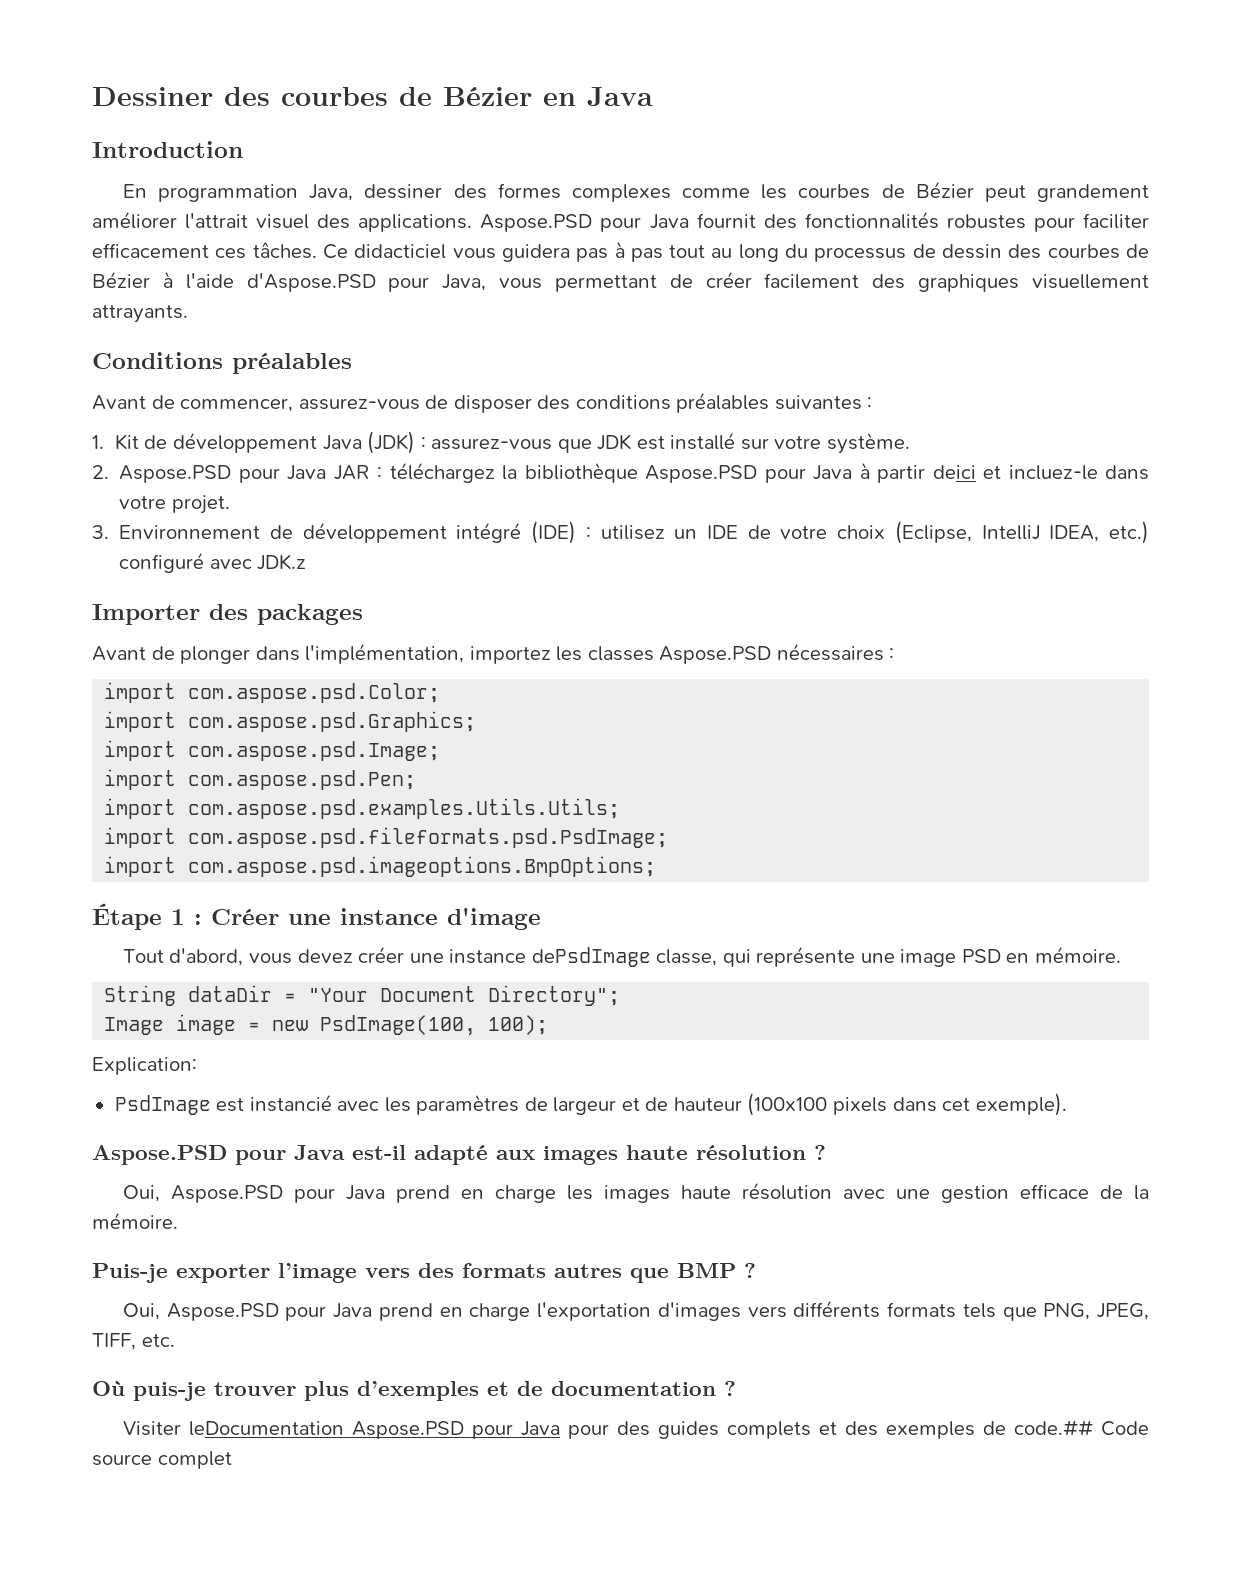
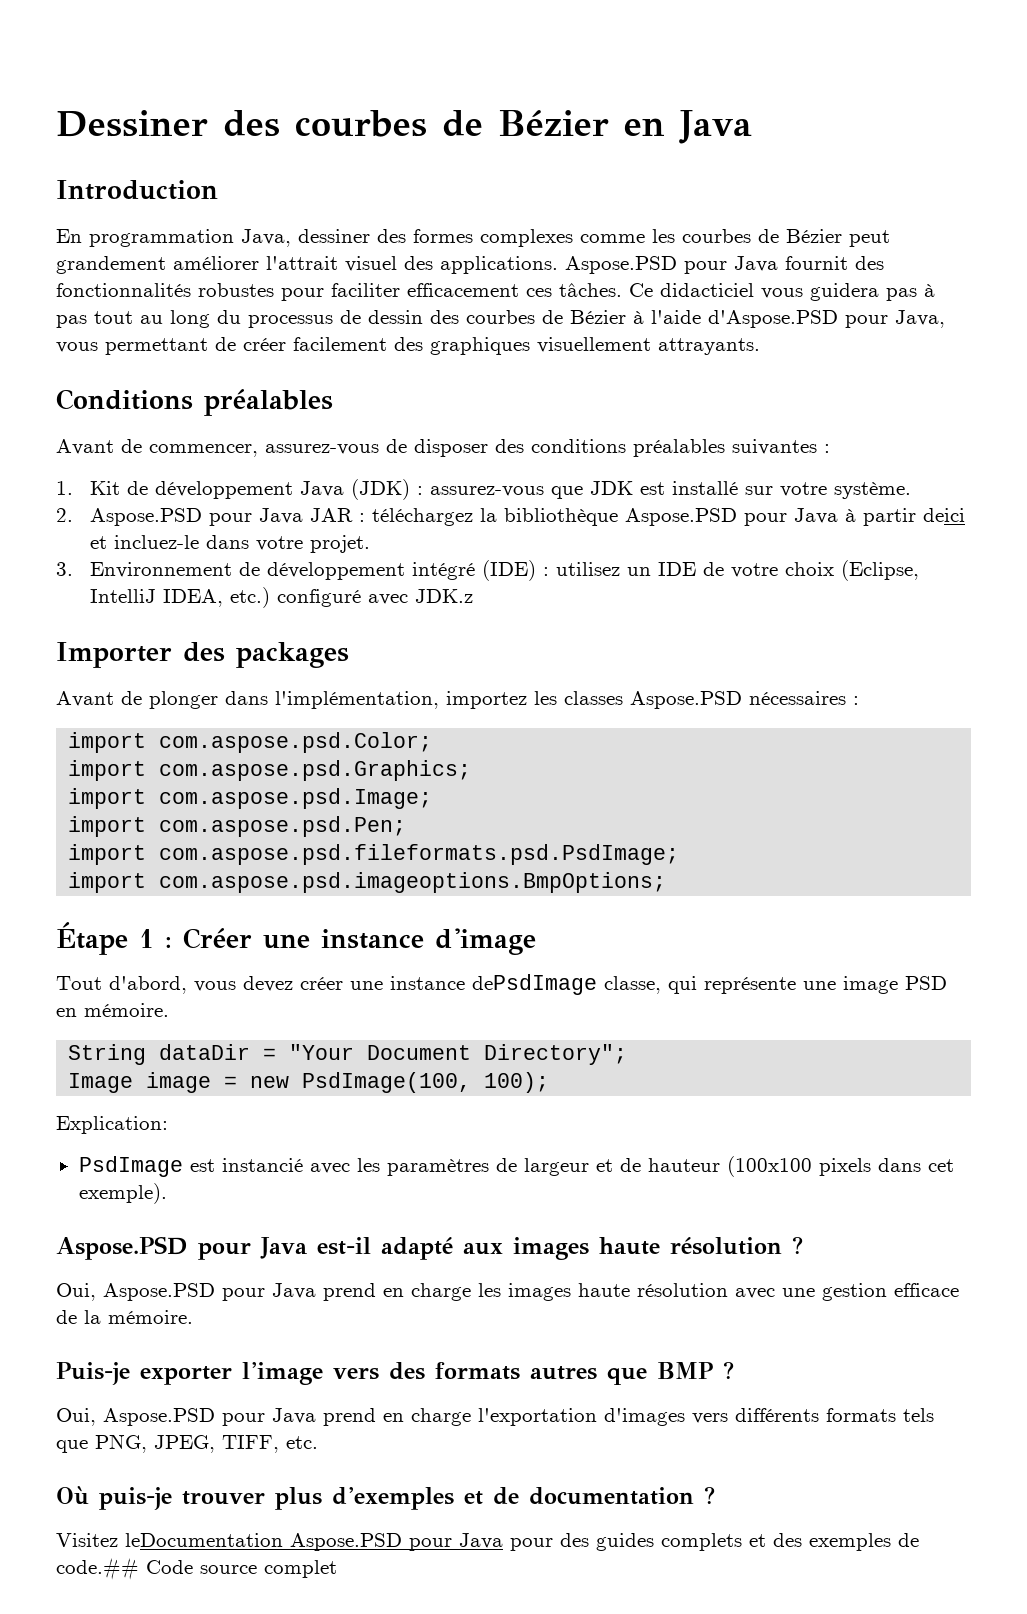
[104,798,621,819] // import com.aspose.psd.examples.Utils.Utils; -> (407, 826) none
[122,1421,181,1436] Visiter -> [56,1533,118,1547] Visitez

